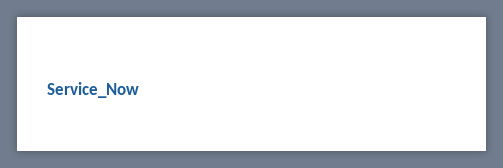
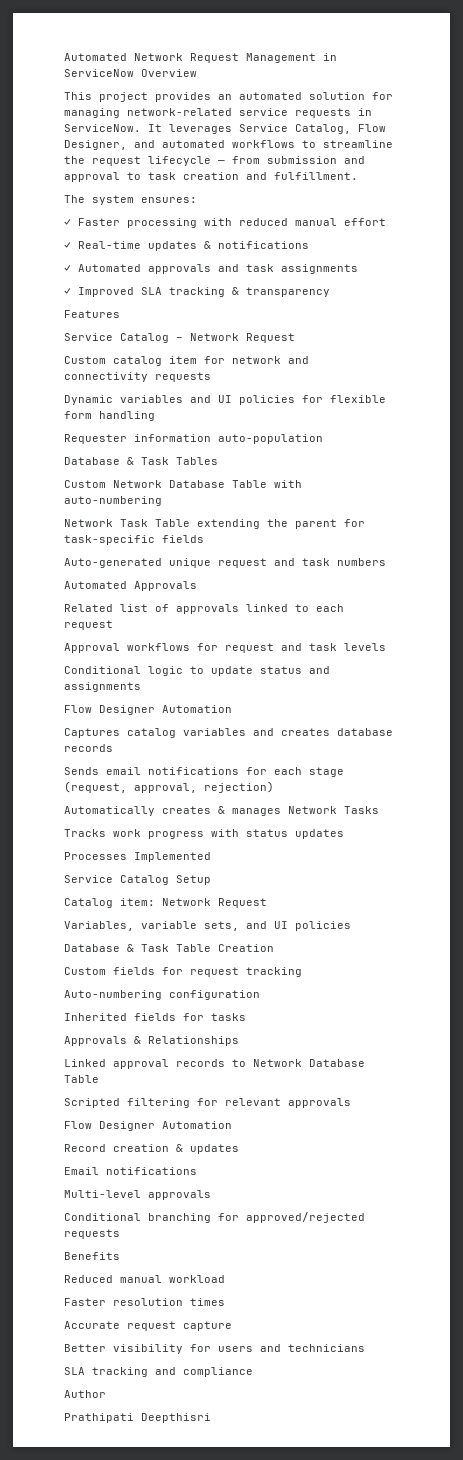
[47,82,139,98] Service_Now -> [64,53,337,63] [64,69,197,77] [64,92,393,102] [64,108,372,118] [64,124,386,134] [64,140,393,150] [64,156,365,166] [64,172,358,182] [64,195,197,205] [64,218,386,228] [64,241,309,251] [64,264,358,274] [64,287,330,297] [64,310,120,318] [64,333,295,343] [64,356,309,366] [64,372,211,382] [64,395,386,405] [64,411,155,421] [64,434,323,444] [64,457,218,465] [64,480,302,488] [64,496,162,506] [64,519,365,529] [64,535,204,545] [64,558,386,568] [64,581,197,591] [64,604,344,614] [64,620,113,630] [64,643,386,653] [64,666,330,676] [64,682,141,692] [64,705,232,715] [64,728,393,738] [64,744,113,752] [64,767,344,777] [64,781,274,793] [64,806,379,816] [64,829,344,839] [64,852,211,862] [64,875,211,885] [64,898,267,908] [64,921,351,931] [64,944,274,952] [64,967,302,977] [64,990,260,1000] [64,1013,246,1021] [64,1036,239,1046] [64,1059,365,1069] [64,1075,99,1083] [64,1098,351,1108] [64,1121,232,1131] [64,1144,239,1154] [64,1167,197,1175] [64,1190,211,1200] [64,1212,365,1223] [64,1229,120,1239] [64,1252,120,1260] [64,1275,225,1283] [64,1298,225,1306] [64,1321,232,1331] [64,1344,365,1354] [64,1367,253,1377] [64,1390,106,1398] [64,1413,211,1423] Automated Network Request Management in ServiceNow Overview // This project provides an automated solution for managing network-related service requests in ServiceNow. It leverages Service Catalog, Flow Designer, and automated workflows to streamline the request lifecycle — from submission and approval to task creation and fulfillment. // The system ensures: // ✓ Faster processing with reduced manual effort // ✓ Real-time updates & notifications // ✓ Automated approvals and task assignments // ✓ Improved SLA tracking & transparency // Features // Service Catalog – Network Request // Custom catalog item for network and connectivity requests // Dynamic variables and UI policies for flexible form handling // Requester information auto-population // Database & Task Tables // Custom Network Database Table with auto-numbering // Network Task Table extending the parent for task-specific fields // Auto-generated unique request and task numbers // Automated Approvals // Related list of approvals linked to each request // Approval workflows for request and task levels // Conditional logic to update status and assignments // Flow Designer Automation // Captures catalog variables and creates database records // Sends email notifications for each stage (request, approval, rejection) // Automatically creates & manages Network Tasks // Tracks work progress with status updates // Processes Implemented // Service Catalog Setup // Catalog item: Network Request // Variables, variable sets, and UI policies // Database & Task Table Creation // Custom fields for request tracking // Auto-numbering configuration // Inherited fields for tasks // Approvals & Relationships // Linked approval records to Network Database Table // Scripted filtering for relevant approvals // Flow Designer Automation // Record creation & updates // Email notifications // Multi-level approvals // Conditional branching for approved/rejected requests // Benefits // Reduced manual workload // Faster resolution times // Accurate request capture // Better visibility for users and technicians // SLA tracking and compliance // Author // Prathipati Deepthisri

